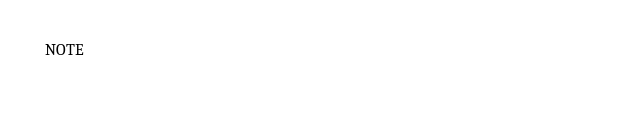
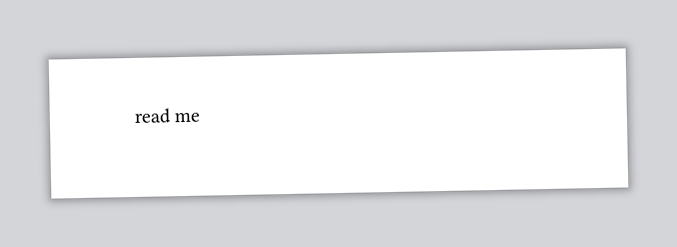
[45,44,84,55] NOTE -> [134,108,201,124] read me

